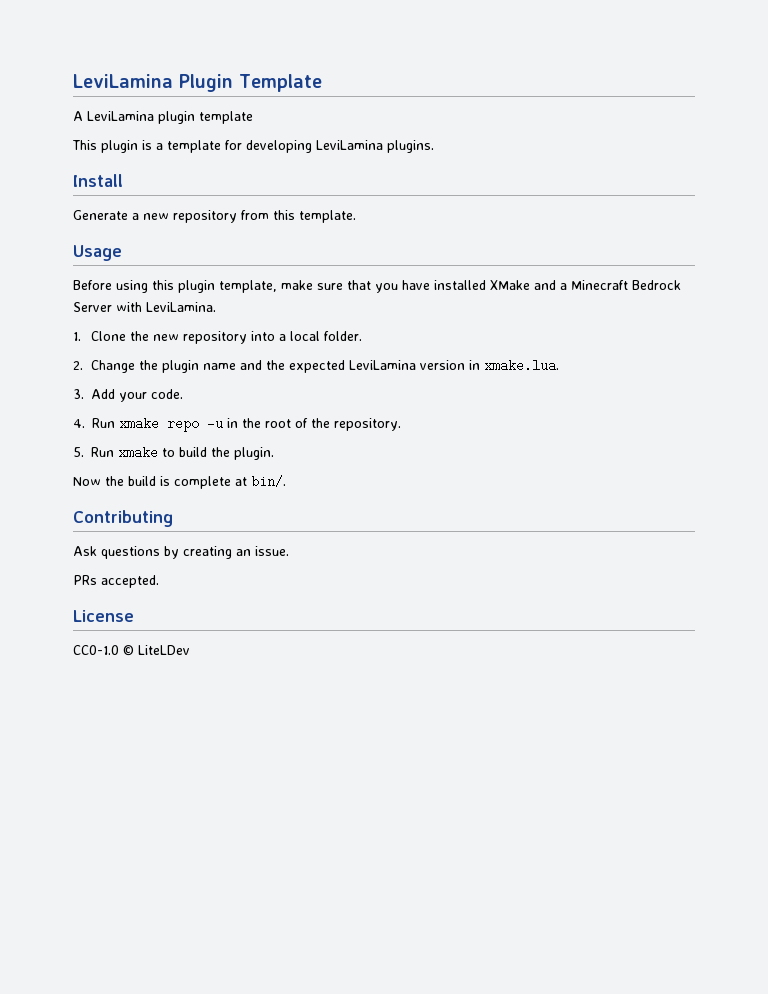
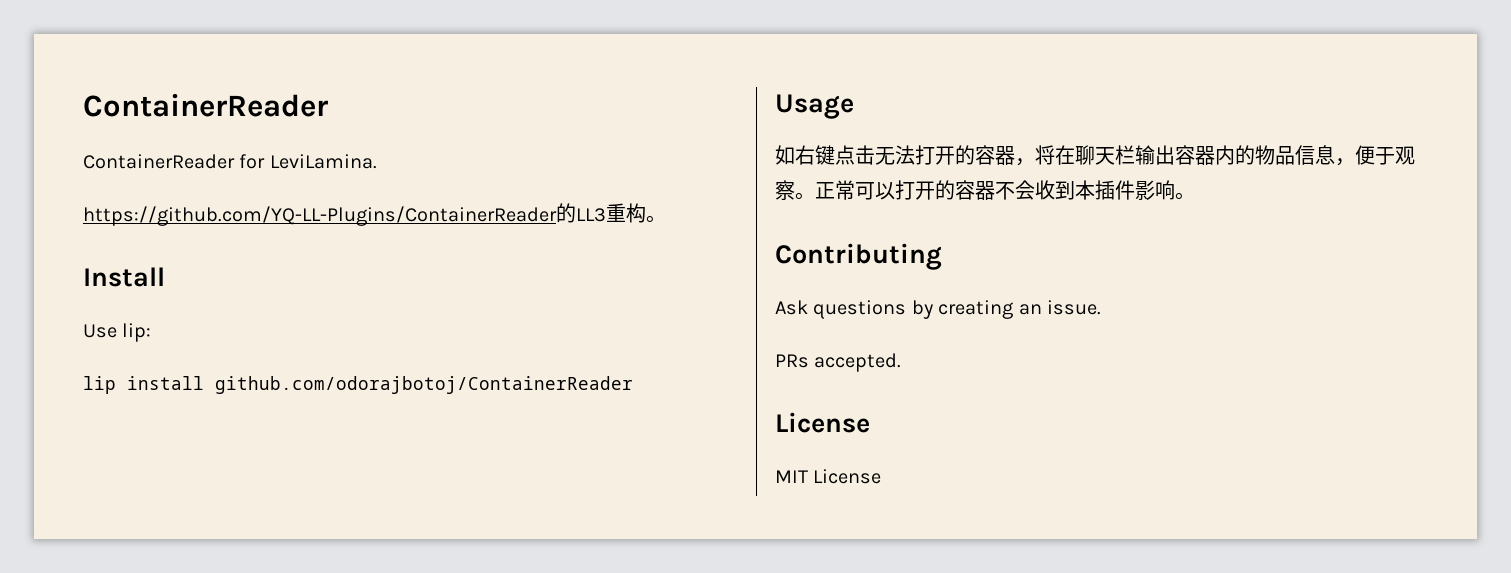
[73,74,322,92] [73,111,253,124] [72,140,434,153] [73,174,123,187] [73,210,356,223] [73,245,122,261] [73,280,681,293] [73,302,216,312] [73,331,363,344] [73,359,560,373] [73,389,184,402] [73,417,401,432] [73,446,275,460] [73,475,286,489] LeviLamina Plugin Template // A LeviLamina plugin template // This plugin is a template for developing LeviLamina plugins. // Install // Generate a new repository from this template. // Usage // Before using this plugin template, make sure that you have installed XMake and a Minecraft Bedrock Server with LeviLamina. // 1. Clone the new repository into a local folder. // 2. Change the plugin name and the expected LeviLamina version in xmake.lua. // 3. Add your code. // 4. Run xmake repo -u in the root of the repository. // 5. Run xmake to build the plugin. // Now the build is complete at bin/. -> [83,93,328,117] [83,154,377,169] [83,203,666,226] [83,267,165,287] [83,323,152,342] [83,376,633,394] [775,94,854,119] [775,145,1415,166] [775,180,1195,201] ContainerReader // ContainerReader for LeviLamina. // https://github.com/YQ-LL-Plugins/ContainerReader的LL3重构。 // Install // Use lip: // lip install github.com/odorajbotoj/ContainerReader // Usage // 如右键点击无法打开的容器，将在聊天栏输出容器内的物品信息，便于观察。正常可以打开的容器不会收到本插件影响。
[73,645,190,656] CC0-1.0 © LiteLDev -> [775,469,882,484] MIT License

